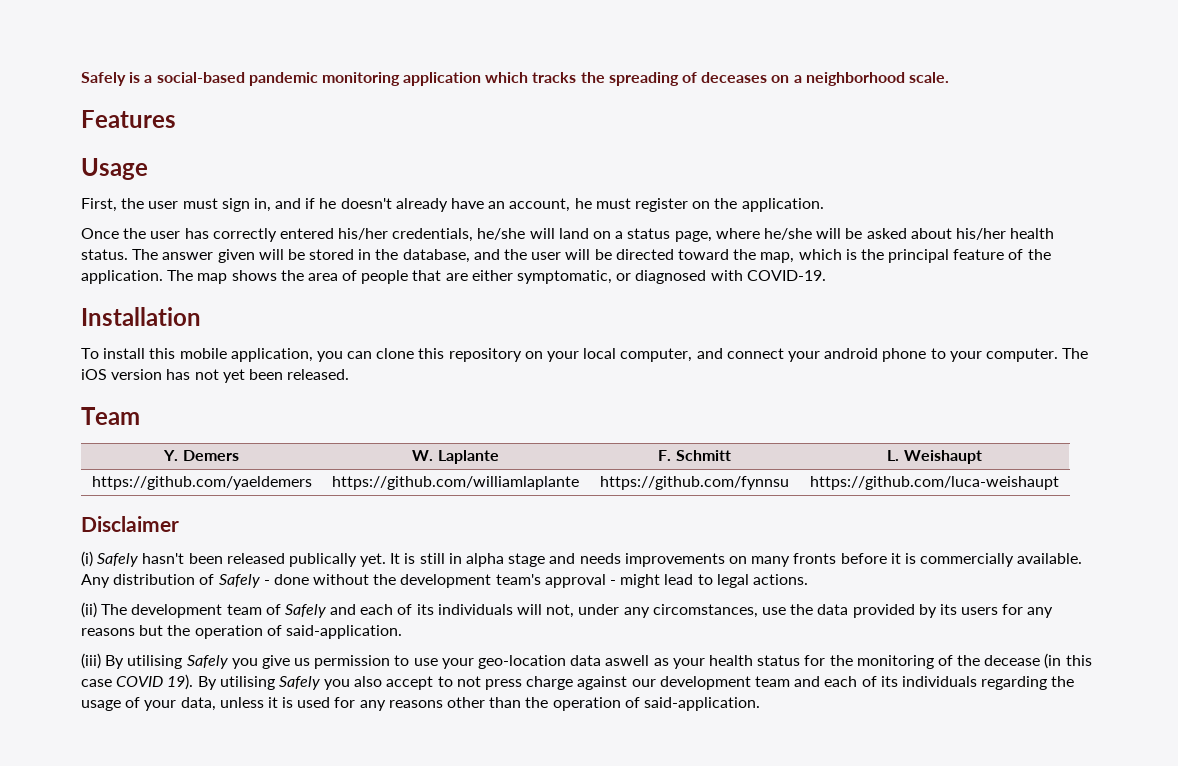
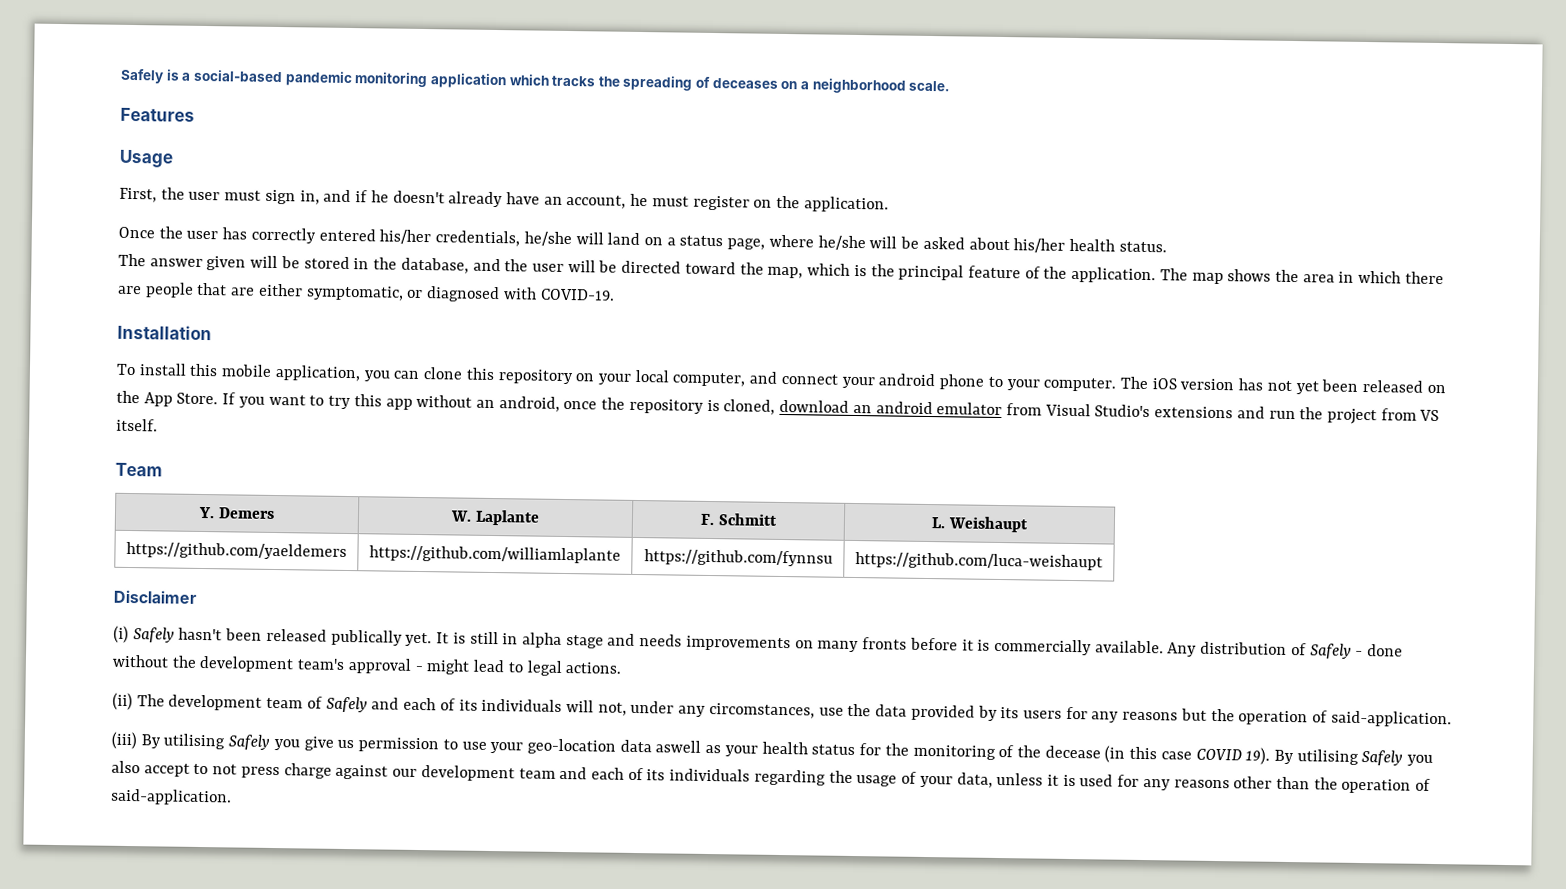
(128, 254) none -> (1167, 247) //
[342,270,358,281] of -> [1338,270,1444,285] [118,285,142,295] in which there are
[287,369,350,380] released. -> [1362,379,1446,394] [116,390,1440,425] [116,418,158,432] released on the App Store. If you want to try this app without an android, once the repository is cloned, download an android emulator from Visual Studio's extensions and run the project from VS itself.

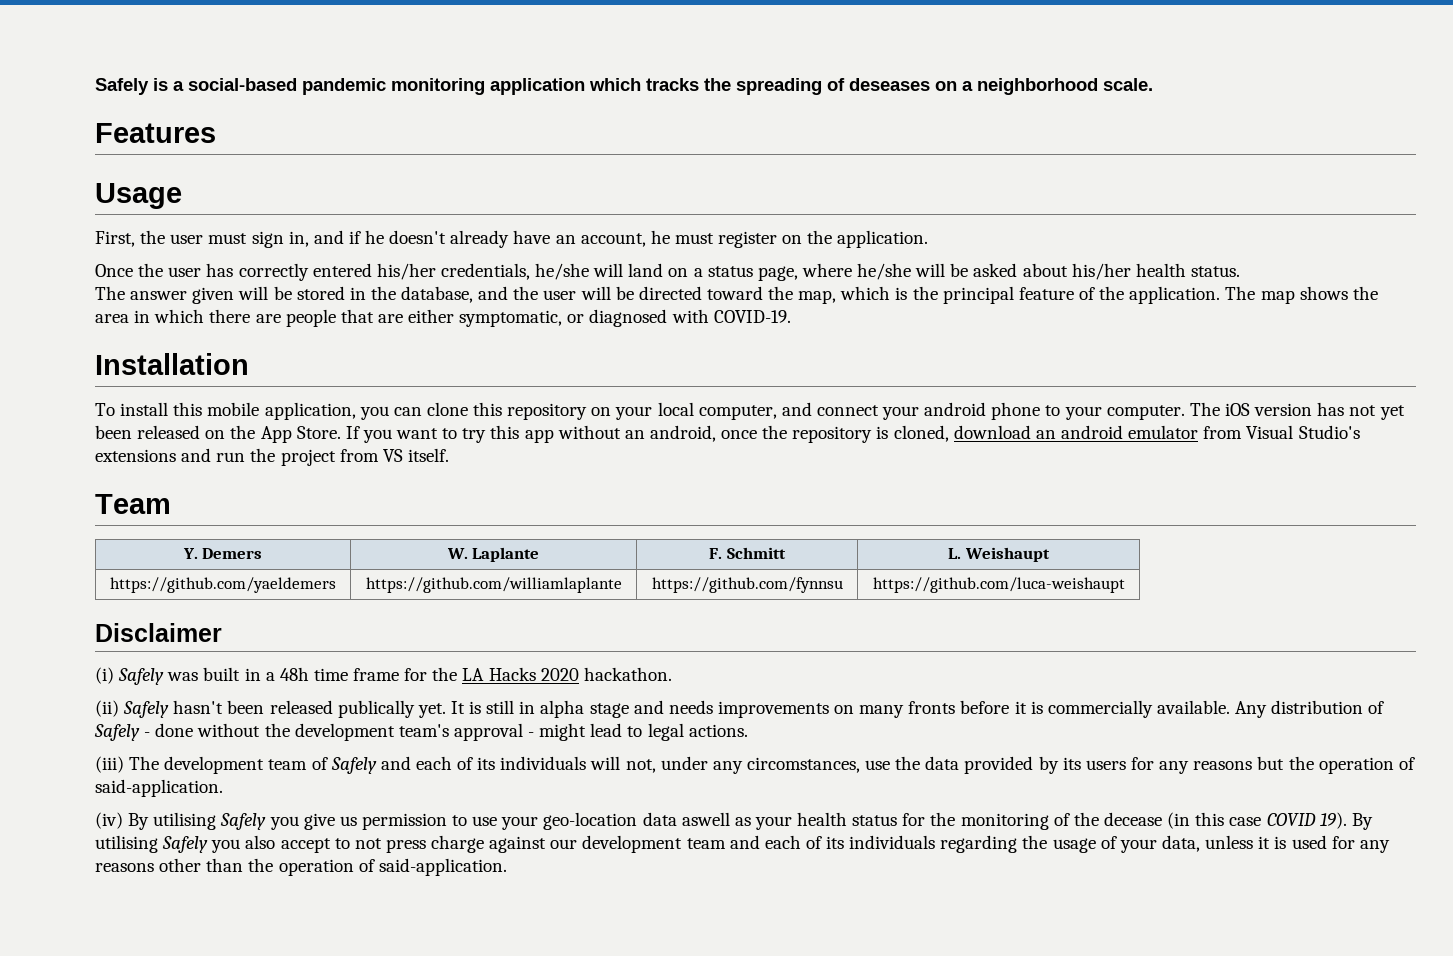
[711,77,779,89] deceases -> [849,78,930,91] deseases
(175, 635) none -> [167,667,672,681] [95,700,170,718] was built in a 48h time frame for the LA Hacks 2020 hackathon. // (ii) Safely
[112,692,133,711] (ii) -> [95,756,124,773] (iii)
[111,731,137,750] (iii) -> [95,812,123,829] (iv)

